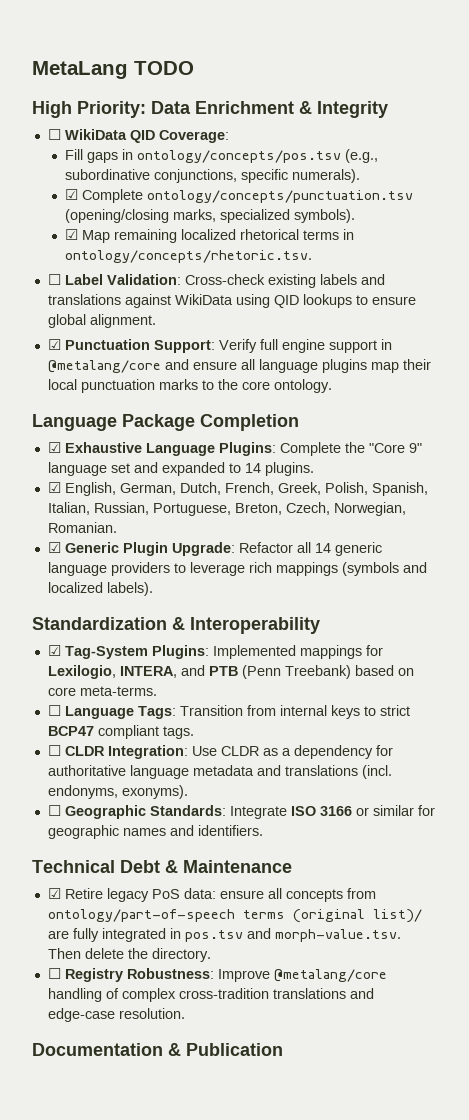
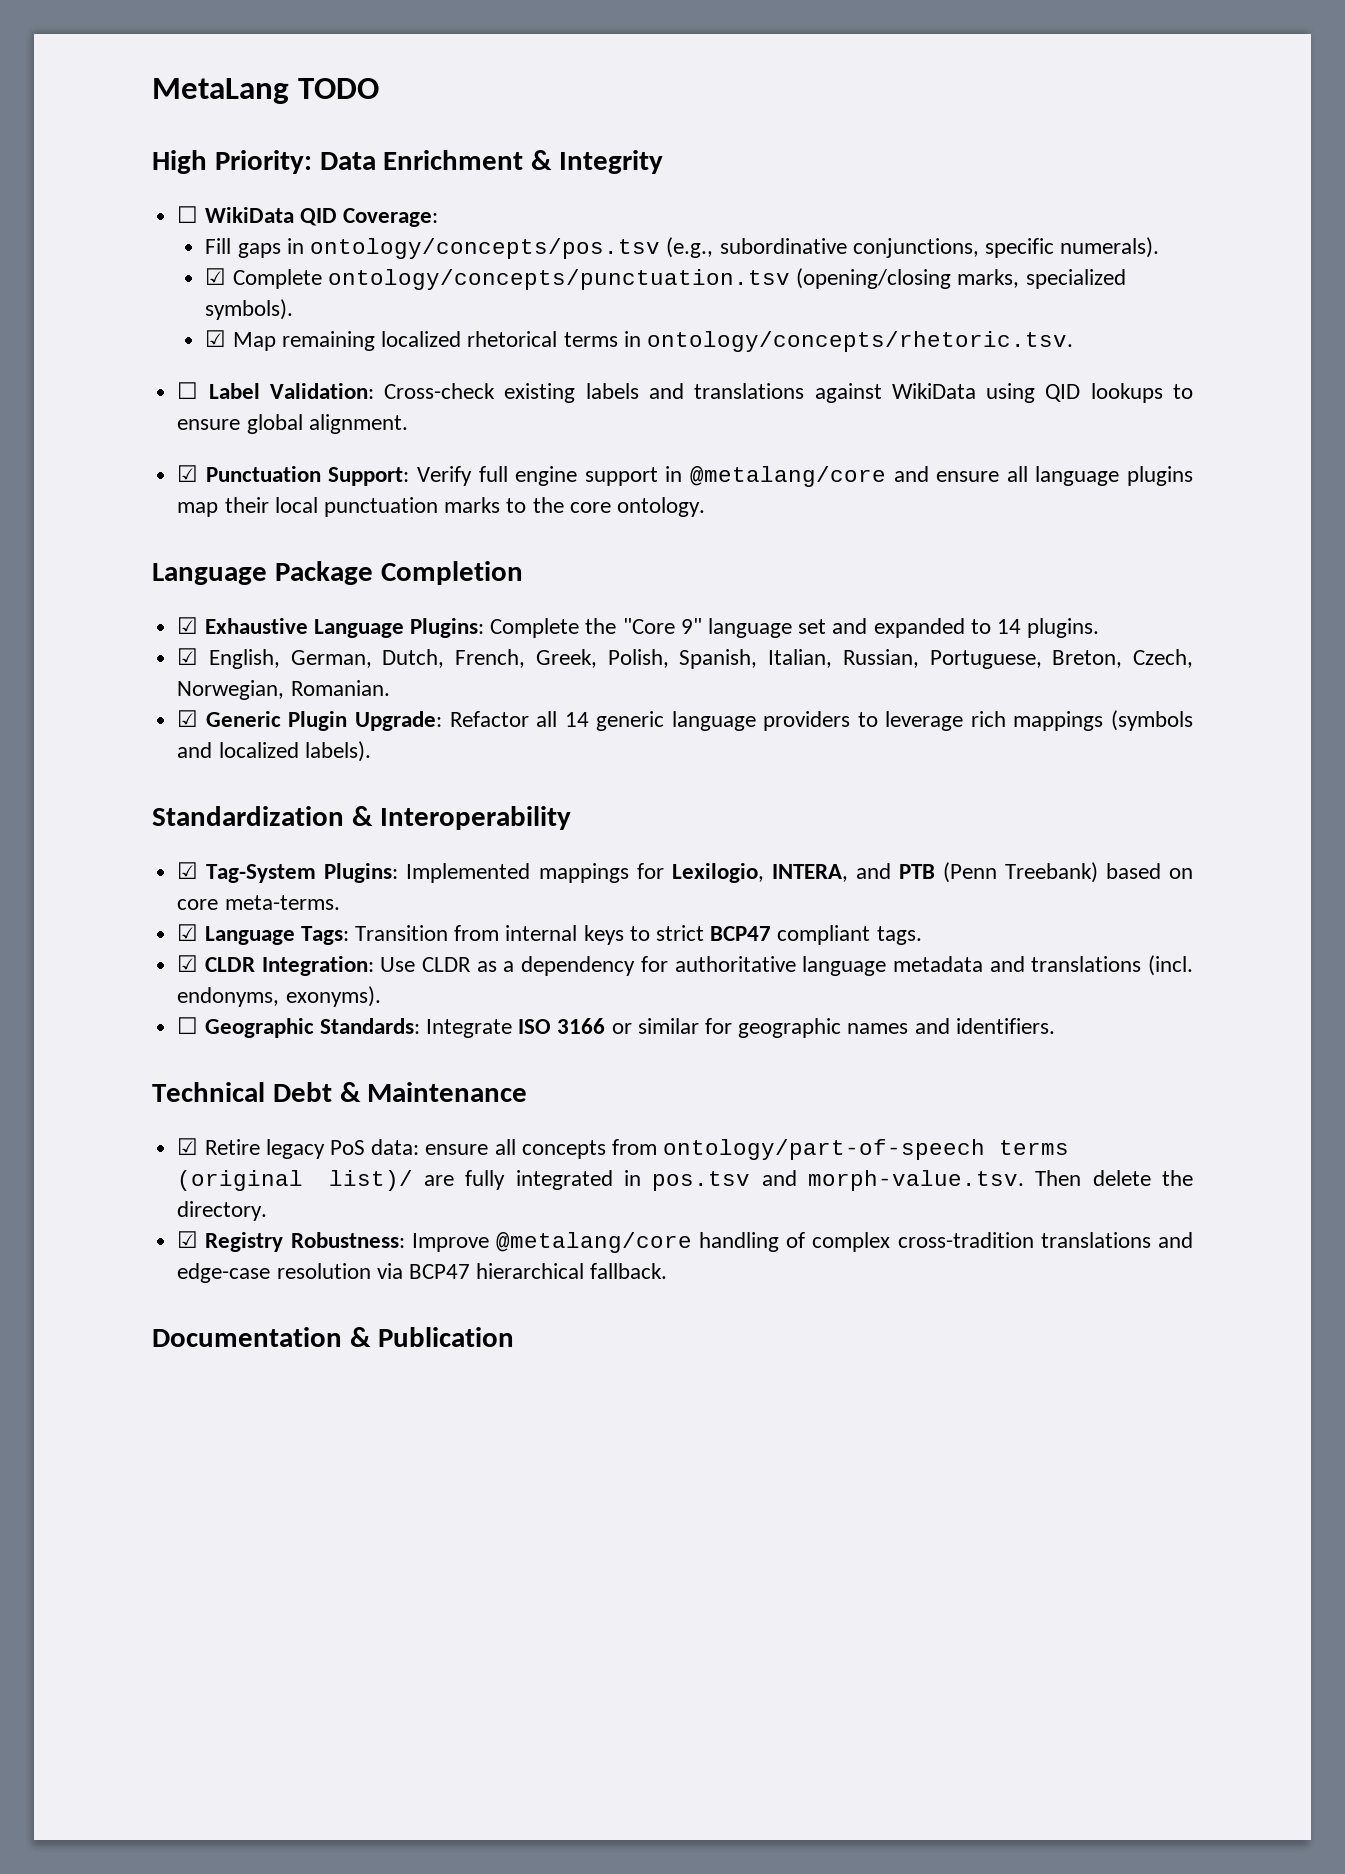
[47,705,61,716] ☐ -> [177,924,199,941] ☑
[47,745,61,756] ☐ -> [177,955,199,972] ☑
[47,968,61,979] ☐ -> [177,1231,199,1248] ☑
[118,1008,185,1019] resolution. -> [276,1263,668,1279] resolution via BCP47 hierarchical fallback.

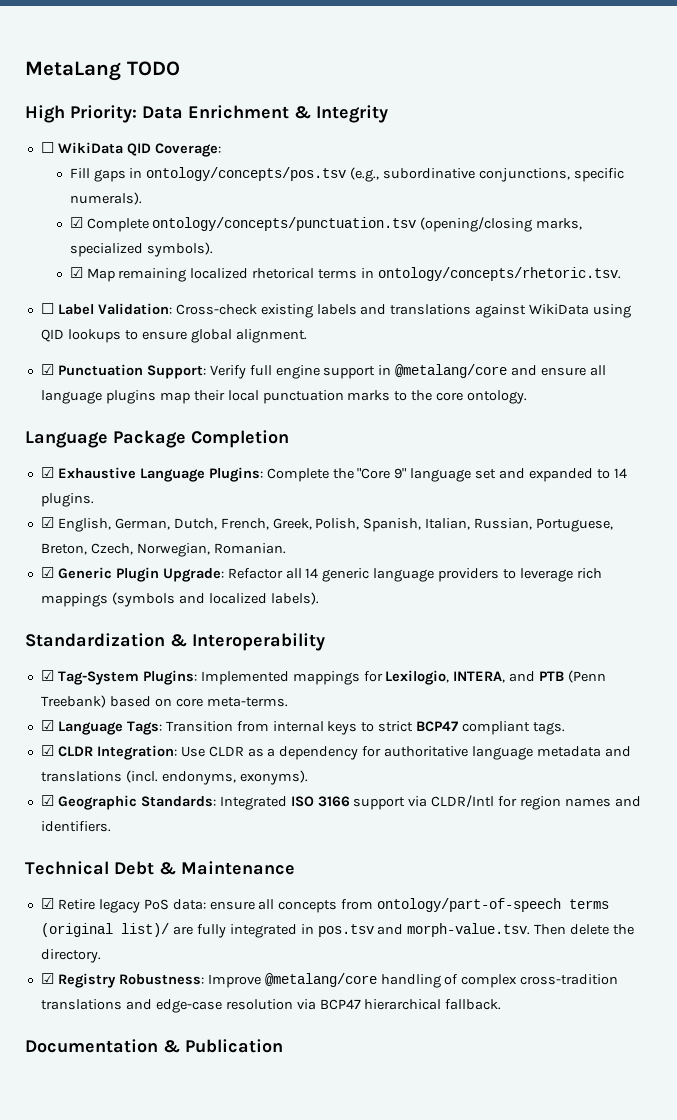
[177,1017,199,1034] ☐ -> [40,795,54,806] ☑
[425,1019,512,1038] Integrate -> [219,796,287,810] Integrated
[611,1018,842,1038] or similar for geographic -> [353,795,562,810] support via CLDR/Intl for region

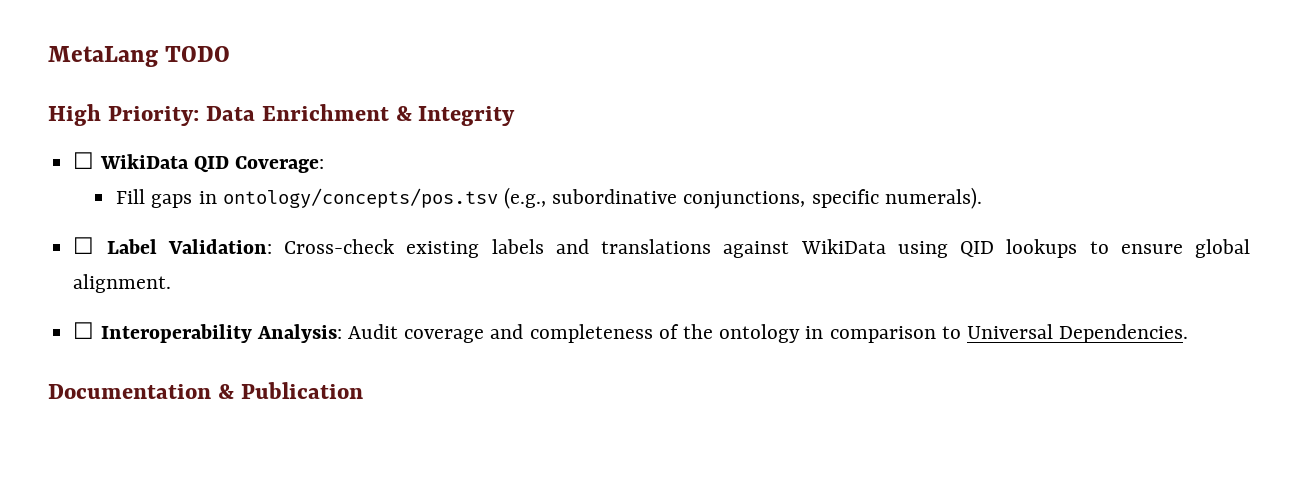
[69,217,583,232] [69,242,213,257] [69,267,622,282] // ☑ Complete ontology/concepts/punctuation.tsv (opening/closing marks, specialized symbols). // ☑ Map remaining localized rhetorical terms in ontology/concepts/rhetoric.tsv. -> (982, 198) none
[40,364,607,379] [40,390,528,404] [25,430,289,448] [40,467,627,482] [40,493,94,507] [40,517,614,532] [40,543,286,557] [40,567,602,582] [40,592,319,607] [25,633,325,651] [40,670,607,685] [40,695,288,708] [40,720,566,735] [40,745,631,760] [40,770,308,785] [40,795,641,810] [40,821,111,832] [25,861,295,875] [40,898,610,913] [40,923,635,938] [40,949,101,963] [40,973,619,988] [40,999,502,1013] ☑ Punctuation Support: Verify full engine support in @metalang/core and ensure all language plugins map their local punctuation marks to the core ontology. // Language Package Completion // ☑ Exhaustive Language Plugins: Complete the "Core 9" language set and expanded to 14 plugins. // ☑ English, German, Dutch, French, Greek, Polish, Spanish, Italian, Russian, Portuguese, Breton, Czech, Norwegian, Romanian. // ☑ Generic Plugin Upgrade: Refactor all 14 generic language providers to leverage rich mappings (symbols and localized labels). // Standardization & Interoperability // ☑ Tag-System Plugins: Implemented mappings for Lexilogio, INTERA, and PTB (Penn Treebank) based on core meta-terms. // ☑ Language Tags: Transition from internal keys to strict BCP47 compliant tags. // ☑ CLDR Integration: Use CLDR as a dependency for authoritative language metadata and translations (incl. endonyms, exonyms). // ☑ Geographic Standards: Integrated ISO 3166 support via CLDR/Intl for region names and identifiers. // Technical Debt & Maintenance // ☑ Retire legacy PoS data: ensure all concepts from ontology/part-of-speech terms (original list)/ are fully integrated in pos.tsv and morph-value.tsv. Then delete the directory. // ☑ Registry Robustness: Improve @metalang/core handling of complex cross-tradition translations and edge-case resolution via BCP47 hierarchical fallback. -> [73,322,1189,343] ☐ Interoperability Analysis: Audit coverage and completeness of the ontology in comparison to Universal Dependencies.

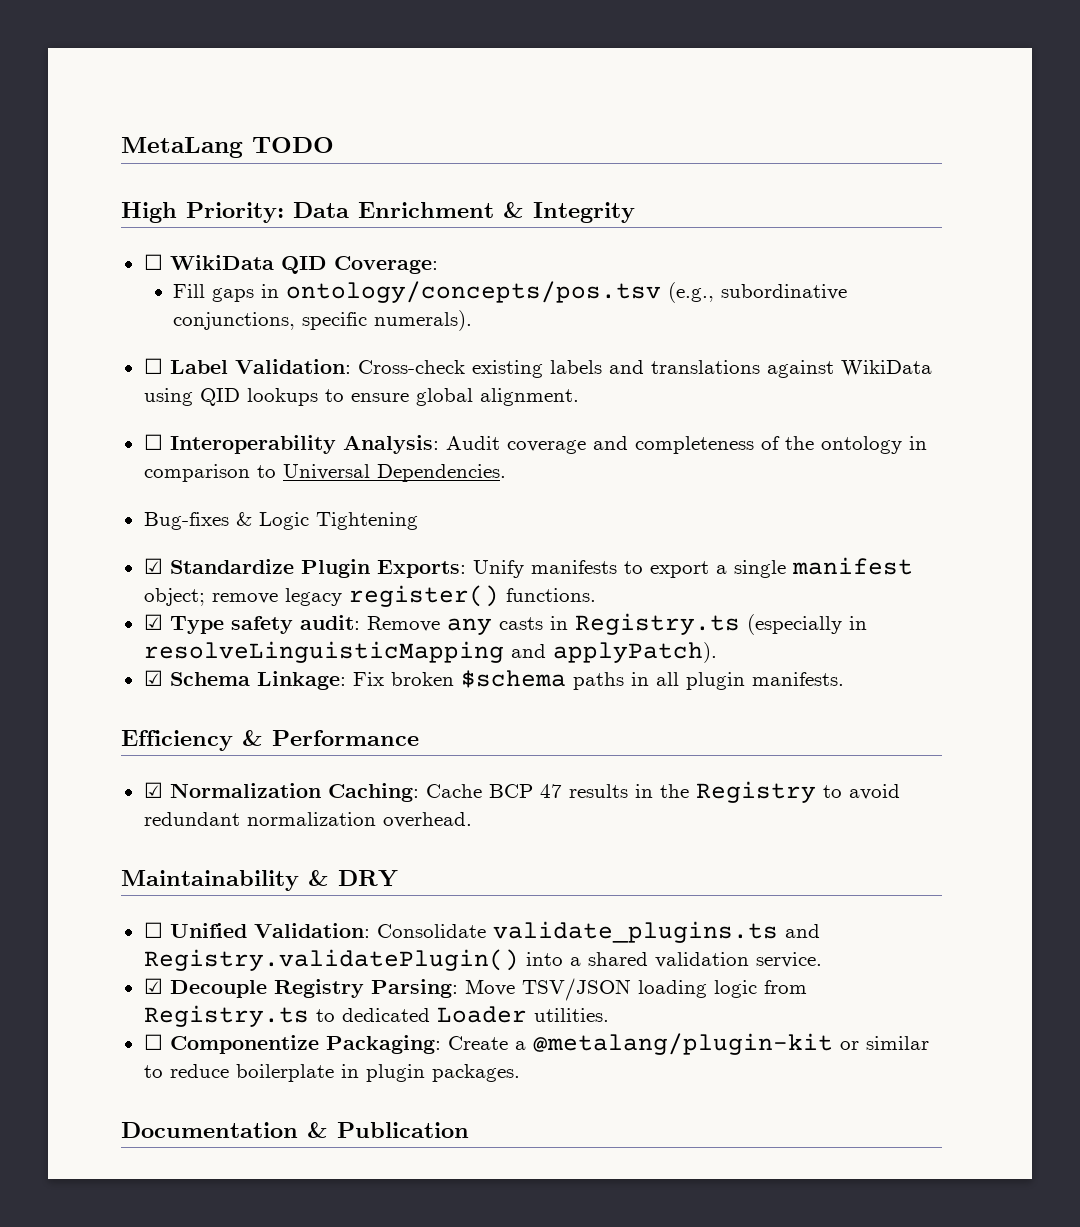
(1189, 333) none -> [143,512,418,530] [143,557,913,578] [143,585,596,607] [143,613,867,635] [143,641,717,663] [143,670,844,690] [121,730,419,751] [143,781,900,803] [143,812,472,828] [121,870,398,891] [143,921,820,943] [143,949,822,971] [143,978,807,1001] [143,1005,609,1027] [143,1033,929,1055] [143,1064,520,1082] // Bug-fixes & Logic Tightening // ☑ Standardize Plugin Exports: Unify manifests to export a single manifest object; remove legacy register() functions. // ☑ Type safety audit: Remove any casts in Registry.ts (especially in resolveLinguisticMapping and applyPatch). // ☑ Schema Linkage: Fix broken $schema paths in all plugin manifests. // Efficiency & Performance // ☑ Normalization Caching: Cache BCP 47 results in the Registry to avoid redundant normalization overhead. // Maintainability & DRY // ☐ Unified Validation: Consolidate validate_plugins.ts and Registry.validatePlugin() into a shared validation service. // ☑ Decouple Registry Parsing: Move TSV/JSON loading logic from Registry.ts to dedicated Loader utilities. // ☐ Componentize Packaging: Create a @metalang/plugin-kit or similar to reduce boilerplate in plugin packages.

